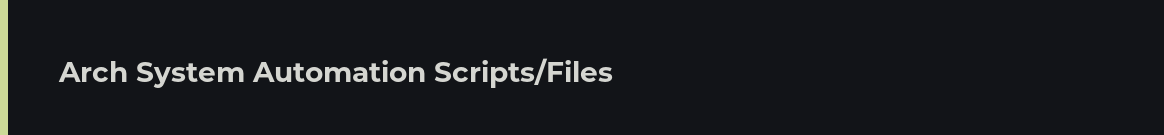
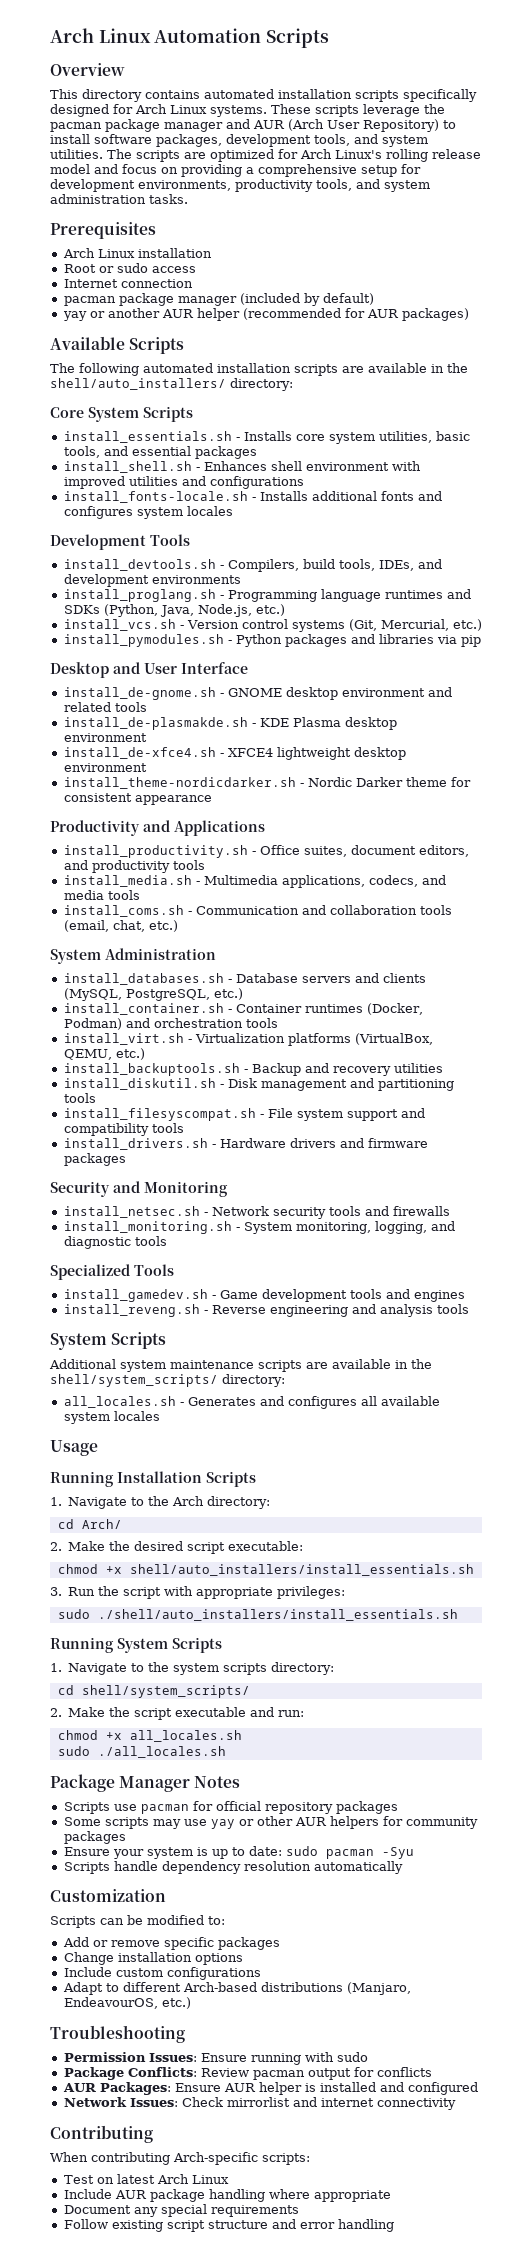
[58,58,613,88] Arch System Automation Scripts/Files -> [50,28,330,48] [50,63,125,76] [50,89,477,102] [50,104,445,117] [50,119,456,132] [50,134,428,147] [50,149,481,162] [50,164,421,177] [50,179,430,192] [50,194,188,204] [50,222,156,239] [62,248,212,258] [63,263,196,273] [63,279,193,288] [63,293,374,306] [62,308,469,321] [50,336,185,354] [50,363,468,376] [50,378,293,391] [50,406,193,422] [63,431,470,444] [63,446,257,459] [63,461,421,473] [63,476,304,489] [63,491,442,503] [63,506,233,519] [50,534,190,550] [63,559,442,572] [63,574,241,587] [63,589,471,602] [63,604,285,617] [63,619,482,632] [63,634,481,647] [50,662,248,678] [63,687,452,700] [63,702,147,712] [63,717,397,730] [63,733,147,742] [63,747,406,760] [63,763,147,772] [63,777,471,789] [63,793,212,805] [50,820,265,836] [63,845,469,858] [63,860,205,873] [63,875,446,888] [63,890,140,900] [63,905,452,917] [63,920,178,932] [50,948,216,964] [63,973,426,985] [63,988,243,1001] [63,1003,423,1015] [63,1018,278,1030] [63,1033,433,1046] [63,1048,145,1060] [63,1063,443,1076] [63,1078,454,1091] [63,1093,96,1103] [63,1108,425,1121] [63,1123,184,1136] [63,1138,428,1150] [63,1153,126,1166] [50,1181,228,1197] [63,1206,450,1219] [63,1221,455,1234] [63,1236,167,1249] [50,1264,174,1280] [63,1289,465,1302] [63,1304,469,1317] [50,1332,167,1350] [49,1359,432,1372] [50,1374,285,1387] [63,1396,440,1409] [63,1411,160,1424] [50,1440,98,1456] [50,1471,256,1487] [50,1496,271,1509] [57,1519,122,1529] [50,1541,304,1554] [57,1564,474,1576] [50,1586,346,1599] [57,1609,458,1621] [50,1637,222,1653] [50,1662,335,1675] [57,1685,250,1698] [50,1707,305,1720] [57,1730,242,1742] [57,1746,226,1758] [50,1774,241,1792] [63,1801,398,1814] [63,1816,478,1829] [63,1831,126,1844] [63,1846,414,1859] [63,1861,403,1874] [50,1889,166,1902] [50,1915,225,1928] [62,1937,280,1950] [63,1952,243,1965] [63,1967,261,1980] [62,1982,411,1995] [63,1997,191,2009] [50,2025,185,2043] [63,2052,368,2065] [63,2067,432,2080] [62,2082,478,2095] [63,2097,456,2110] [50,2125,153,2143] [50,2152,310,2165] [63,2174,229,2184] [63,2189,391,2202] [63,2204,299,2217] [63,2219,394,2232] Arch Linux Automation Scripts // Overview // This directory contains automated installation scripts specifically designed for Arch Linux systems. These scripts leverage the pacman package manager and AUR (Arch User Repository) to install software packages, development tools, and system utilities. The scripts are optimized for Arch Linux's rolling release model and focus on providing a comprehensive setup for development environments, productivity tools, and system administration tasks. // Prerequisites // Arch Linux installation // Root or sudo access // Internet connection // pacman package manager (included by default) // yay or another AUR helper (recommended for AUR packages) // Available Scripts // The following automated installation scripts are available in the shell/auto_installers/ directory: // Core System Scripts // install_essentials.sh - Installs core system utilities, basic tools, and essential packages // install_shell.sh - Enhances shell environment with improved utilities and configurations // install_fonts-locale.sh - Installs additional fonts and configures system locales // Development Tools // install_devtools.sh - Compilers, build tools, IDEs, and development environments // install_proglang.sh - Programming language runtimes and SDKs (Python, Java, Node.js, etc.) // install_vcs.sh - Version control systems (Git, Mercurial, etc.) // install_pymodules.sh - Python packages and libraries via pip // Desktop and User Interface // install_de-gnome.sh - GNOME desktop environment and related tools // install_de-plasmakde.sh - KDE Plasma desktop environment // install_de-xfce4.sh - XFCE4 lightweight desktop environment // install_theme-nordicdarker.sh - Nordic Darker theme for consistent appearance // Productivity and Applications // install_productivity.sh - Office suites, document editors, and productivity tools // install_media.sh - Multimedia applications, codecs, and media tools // install_coms.sh - Communication and collaboration tools (email, chat, etc.) // System Administration // install_databases.sh - Database servers and clients (MySQL, PostgreSQL, etc.) // install_container.sh - Container runtimes (Docker, Podman) and orchestration tools // install_virt.sh - Virtualization platforms (VirtualBox, QEMU, etc.) // install_backuptools.sh - Backup and recovery utilities // install_diskutil.sh - Disk management and partitioning tools // install_filesyscompat.sh - File system support and compatibility tools // install_drivers.sh - Hardware drivers and firmware packages // Security and Monitoring // install_netsec.sh - Network security tools and firewalls // install_monitoring.sh - System monitoring, logging, and diagnostic tools // Specialized Tools // install_gamedev.sh - Game development tools and engines // install_reveng.sh - Reverse engineering and analysis tools // System Scripts // Additional system maintenance scripts are available in the shell/system_scripts/ directory: // all_locales.sh - Generates and configures all available system locales // Usage // Running Installation Scripts // 1. Navigate to the Arch directory: // cd Arch/ // 2. Make the desired script executable: // chmod +x shell/auto_installers/install_essentials.sh // 3. Run the script with appropriate privileges: // sudo ./shell/auto_installers/install_essentials.sh // Running System Scripts // 1. Navigate to the system scripts directory: // cd shell/system_scripts/ // 2. Make the script executable and run: // chmod +x all_locales.sh // sudo ./all_locales.sh // Package Manager Notes // Scripts use pacman for official repository packages // Some scripts may use yay or other AUR helpers for community packages // Ensure your system is up to date: sudo pacman -Syu // Scripts handle dependency resolution automatically // Customization // Scripts can be modified to: // Add or remove specific packages // Change installation options // Include custom configurations // Adapt to different Arch-based distributions (Manjaro, EndeavourOS, etc.) // Troubleshooting // Permission Issues: Ensure running with sudo // Package Conflicts: Review pacman output for conflicts // AUR Packages: Ensure AUR helper is installed and configured // Network Issues: Check mirrorlist and internet connectivity // Contributing // When contributing Arch-specific scripts: // Test on latest Arch Linux // Include AUR package handling where appropriate // Document any special requirements // Follow existing script structure and error handling

